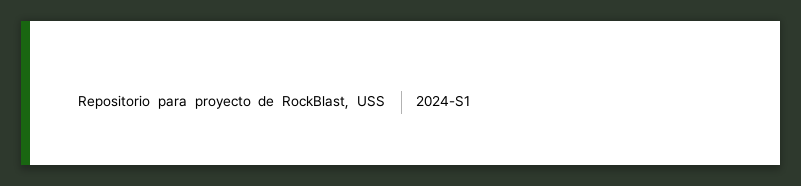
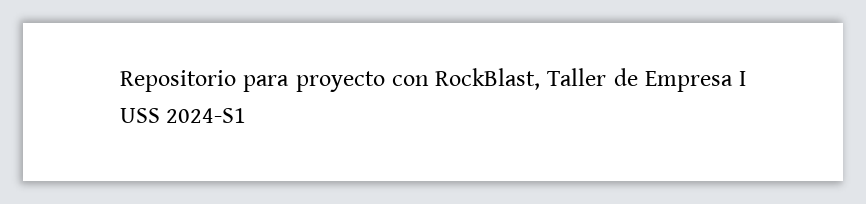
[258,96,350,109] de RockBlast, -> [391,68,746,92] con RockBlast, Taller de Empresa I

